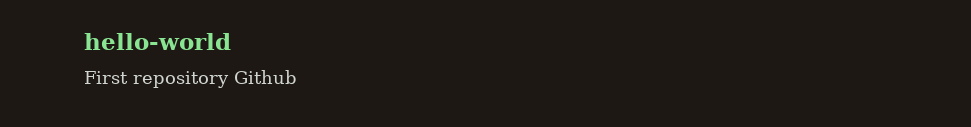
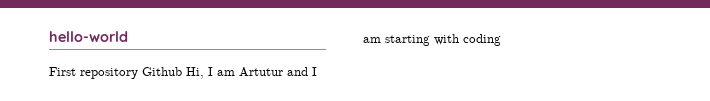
(297, 77) none -> [186,67,317,79] [363,34,501,46] Hi, I am Artutur and I am starting with coding

